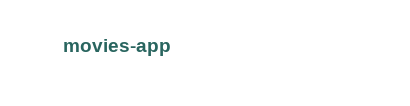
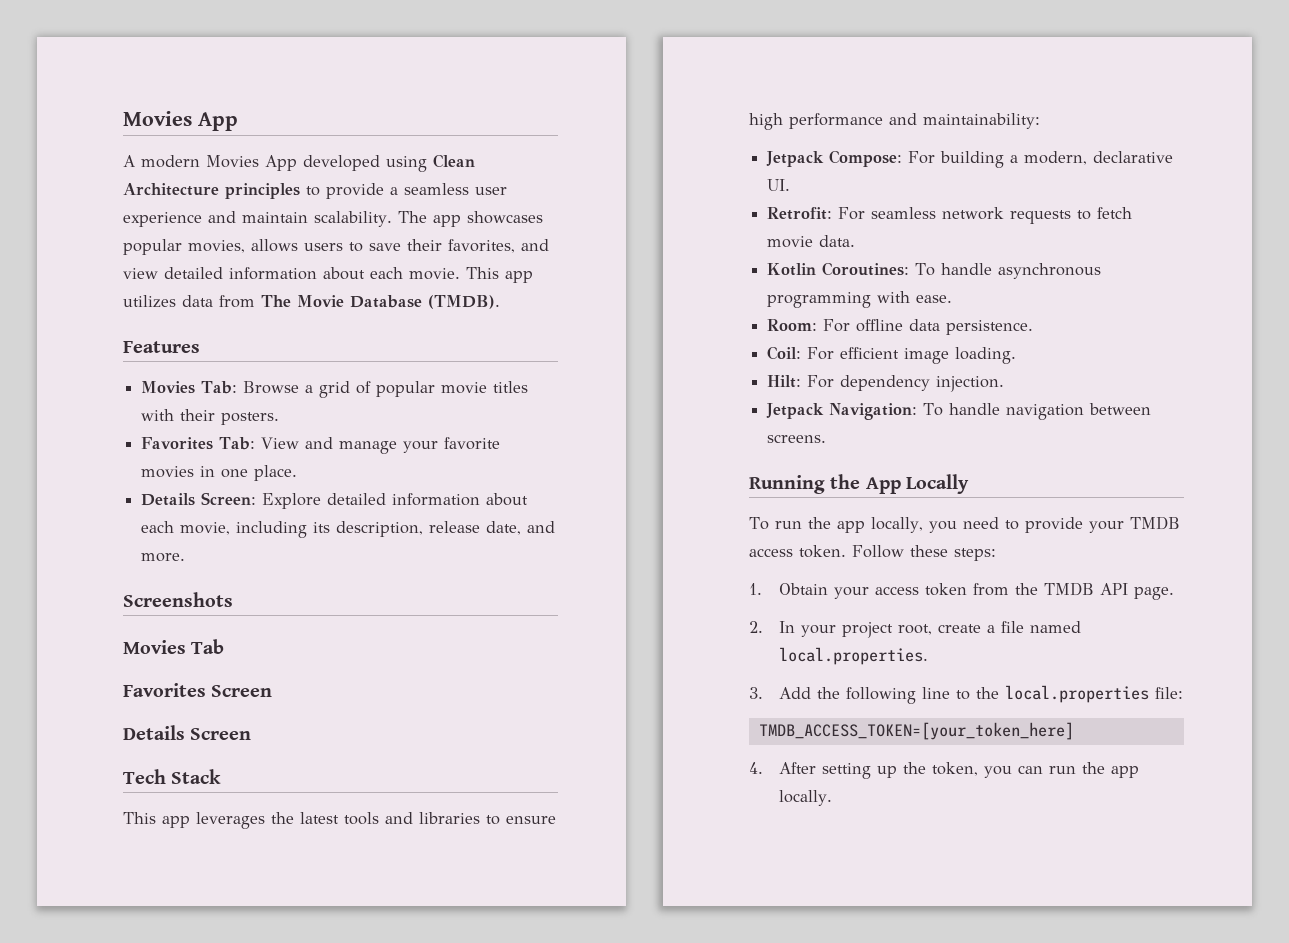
[63,39,171,56] movies-app -> [123,111,238,131] [123,154,475,172] [123,183,507,199] [123,211,543,227] [123,239,549,255] [123,267,533,283] [123,295,500,309] [123,341,200,353] [141,381,529,398] [141,409,280,425] [141,437,501,454] [141,465,298,481] [141,492,529,509] [141,521,556,538] [141,553,186,562] [123,592,233,607] [123,639,225,654] [123,683,273,697] [123,725,252,740] [123,769,222,784] [123,812,556,829] [749,113,1040,130] [766,150,1174,168] [767,179,791,191] [767,207,1133,224] [767,235,856,248] [767,262,1102,279] [767,291,953,308] [767,319,1034,335] [767,346,1017,364] [767,375,1005,392] [766,403,1152,420] [767,434,827,443] [749,474,970,494] [749,516,1180,533] [749,545,996,561] [749,582,1174,600] [749,621,1081,638] [778,647,928,665] [749,685,1183,704] [758,722,1074,740] [749,762,1139,779] [778,790,832,806] Movies App // A modern Movies App developed using Clean Architecture principles to provide a seamless user experience and maintain scalability. The app showcases popular movies, allows users to save their favorites, and view detailed information about each movie. This app utilizes data from The Movie Database (TMDB). // Features // Movies Tab: Browse a grid of popular movie titles with their posters. // Favorites Tab: View and manage your favorite movies in one place. // Details Screen: Explore detailed information about each movie, including its description, release date, and more. // Screenshots // Movies Tab // Favorites Screen // Details Screen // Tech Stack // This app leverages the latest tools and libraries to ensure high performance and maintainability: // Jetpack Compose: For building a modern, declarative UI. // Retrofit: For seamless network requests to fetch movie data. // Kotlin Coroutines: To handle asynchronous programming with ease. // Room: For offline data persistence. // Coil: For efficient image loading. // Hilt: For dependency injection. // Jetpack Navigation: To handle navigation between screens. // Running the App Locally // To run the app locally, you need to provide your TMDB access token. Follow these steps: // 1. Obtain your access token from the TMDB API page. // 2. In your project root, create a file named local.properties. // 3. Add the following line to the local.properties file: // TMDB_ACCESS_TOKEN=[your_token_here] // 4. After setting up the token, you can run the app locally.

